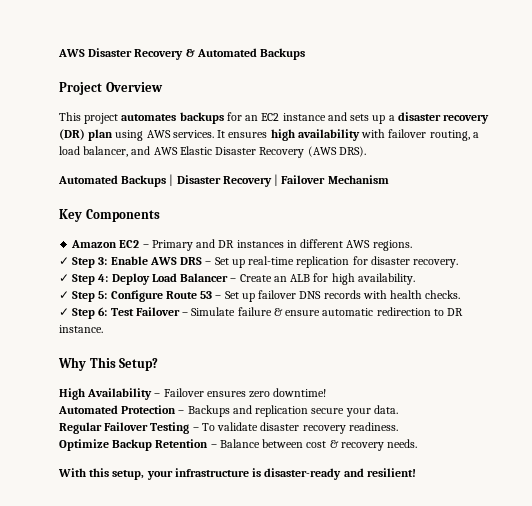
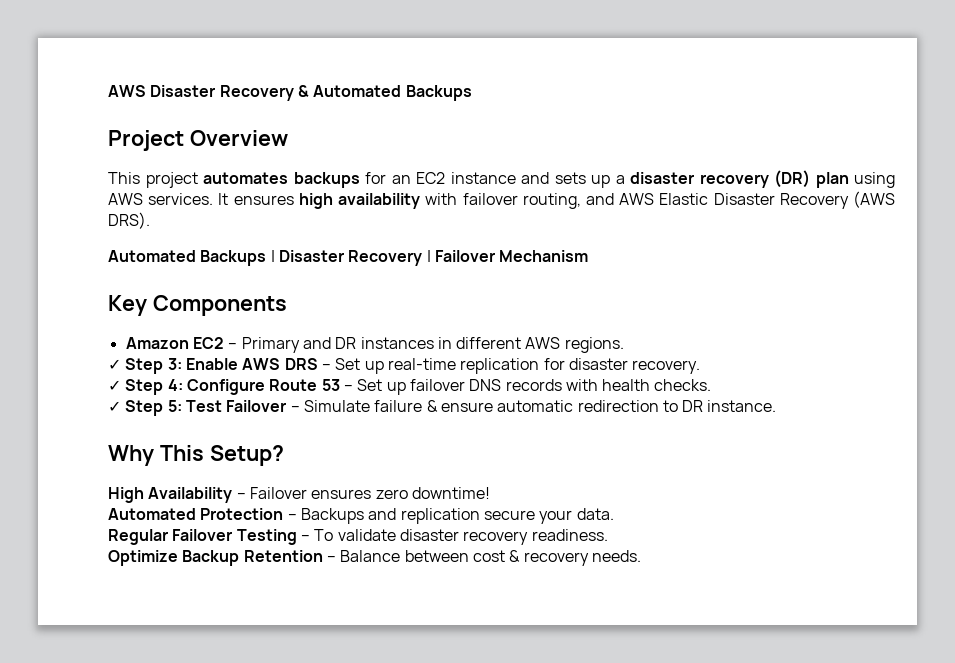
[472,132,479,138] [59,146,129,157] a load balancer, -> (581, 201) none
[111,273,415,285] [59,291,108,302] Deploy Load Balancer – Create an ALB for high availability. // ✓ Step 5: -> (183, 385) none
[98,307,108,316] 6: -> [167,400,182,412] 5:
[58,468,416,480] // With this setup, your infrastructure is disaster-ready and resilient! -> (641, 556) none

